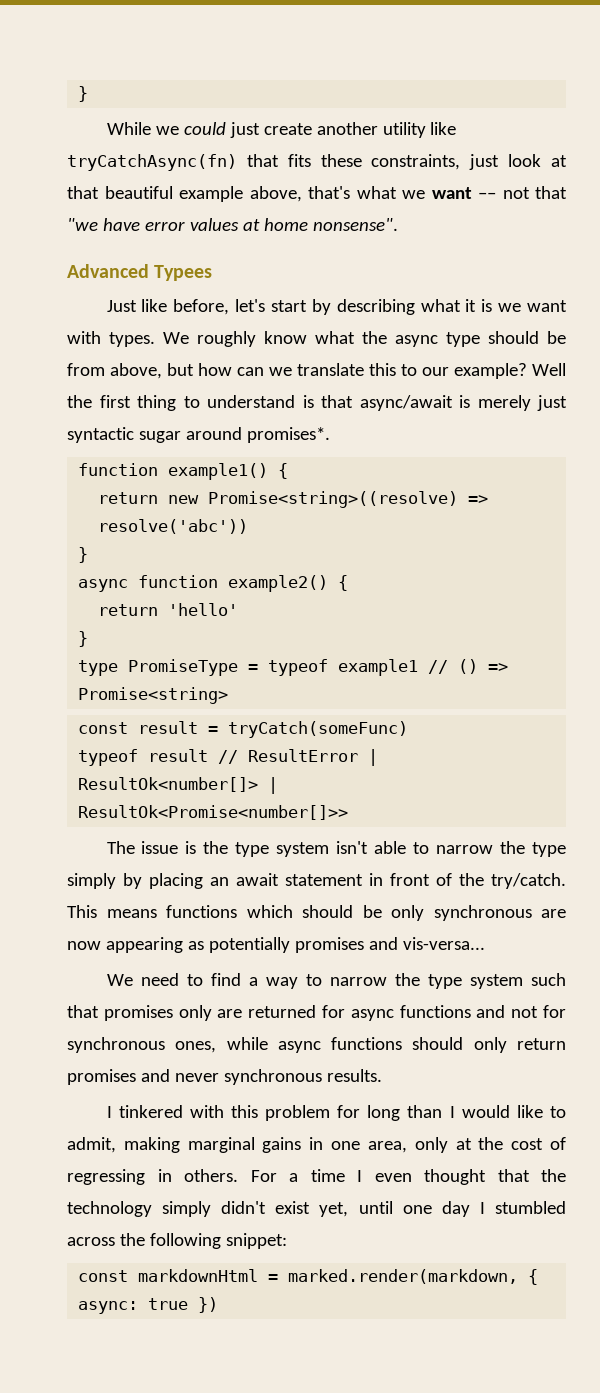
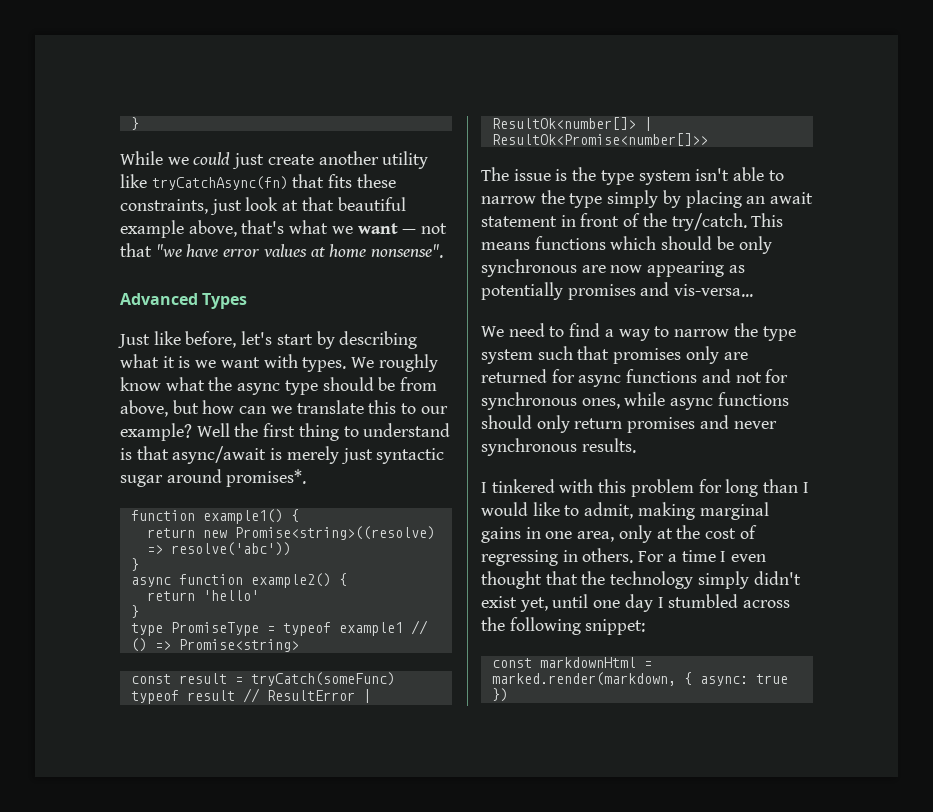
[478,192,496,199] –– -> [402,229,417,234] —
[154,265,213,281] Typees -> [202,293,248,309] Types

